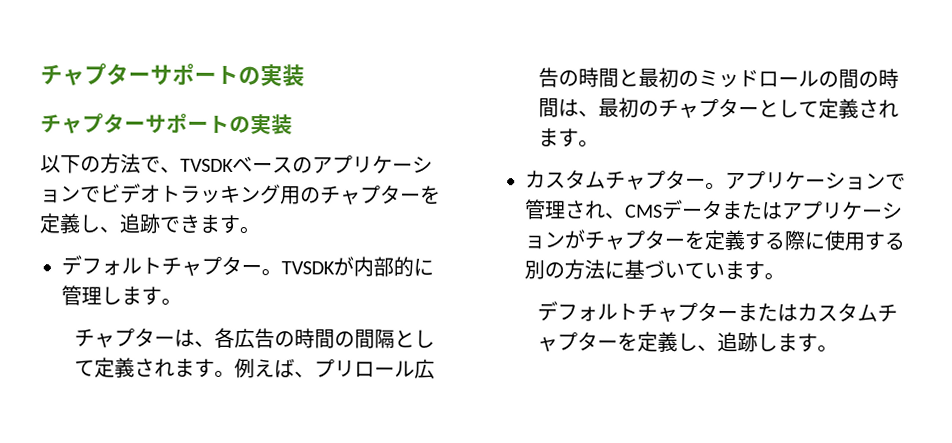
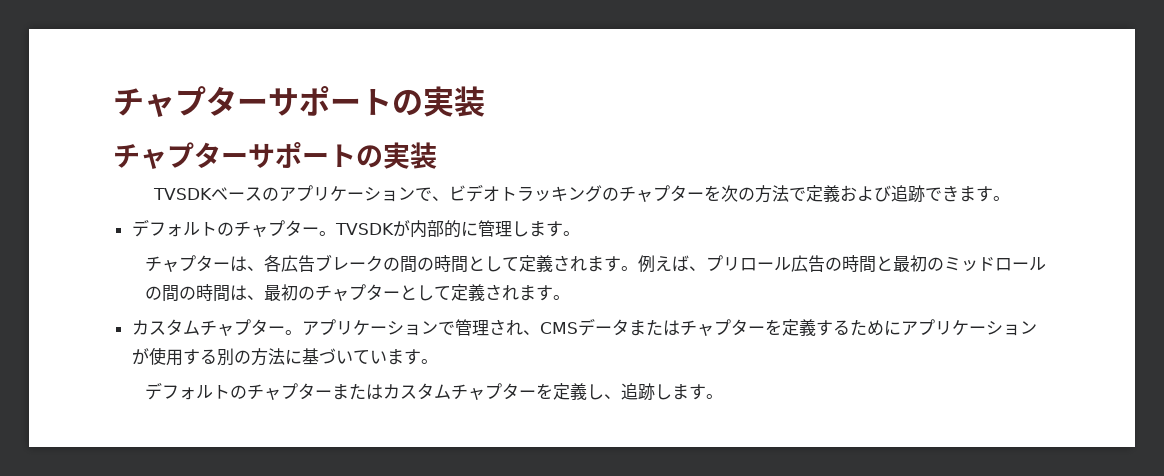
[40,153,181,174] 以下の方法で、 -> (437, 155) none
(101, 194) none -> [431,196,449,201] 、
[280,186,301,205] 用 -> (602, 193) none
[39,213,120,234] 定義し、 -> [720,185,891,203] 次の方法で定義および
(162, 266) none -> [216,222,234,236] の
[273,328,395,349] の時間の間隔 -> [315,254,469,273] ブレークの間の時間
[782,201,903,220] [524,229,585,250] アプリケーションが -> (680, 328) none
[784,230,825,251] 際に -> [849,319,1037,336] [131,348,149,365] ためにアプリケーションが
(638, 312) none -> [230,385,248,399] の

